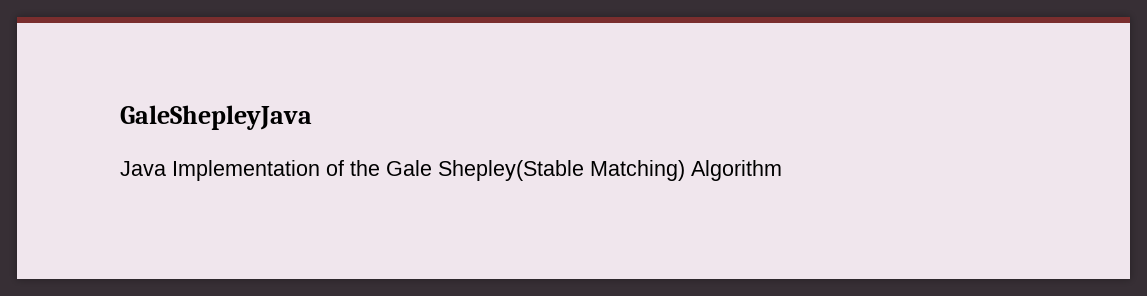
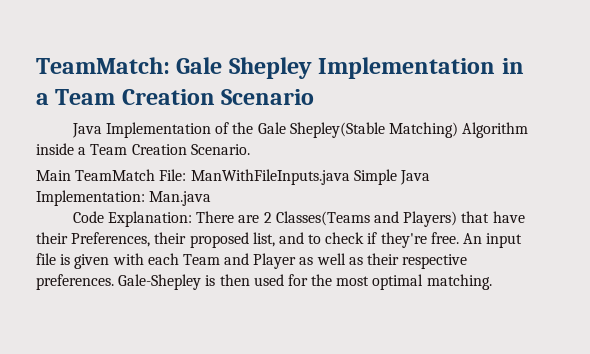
[120,105,312,130] GaleShepleyJava -> [36,57,524,79] [36,89,315,105] TeamMatch: Gale Shepley Implementation in a Team Creation Scenario
(782, 170) none -> [36,143,250,155] [36,169,430,185] [36,190,212,206] [72,211,525,227] [36,232,523,248] [36,253,468,269] [36,274,492,290] inside a Team Creation Scenario. // Main TeamMatch File: ManWithFileInputs.java Simple Java Implementation: Man.java // Code Explanation: There are 2 Classes(Teams and Players) that have their Preferences, their proposed list, and to check if they're free. An input file is given with each Team and Player as well as their respective preferences. Gale-Shepley is then used for the most optimal matching.

